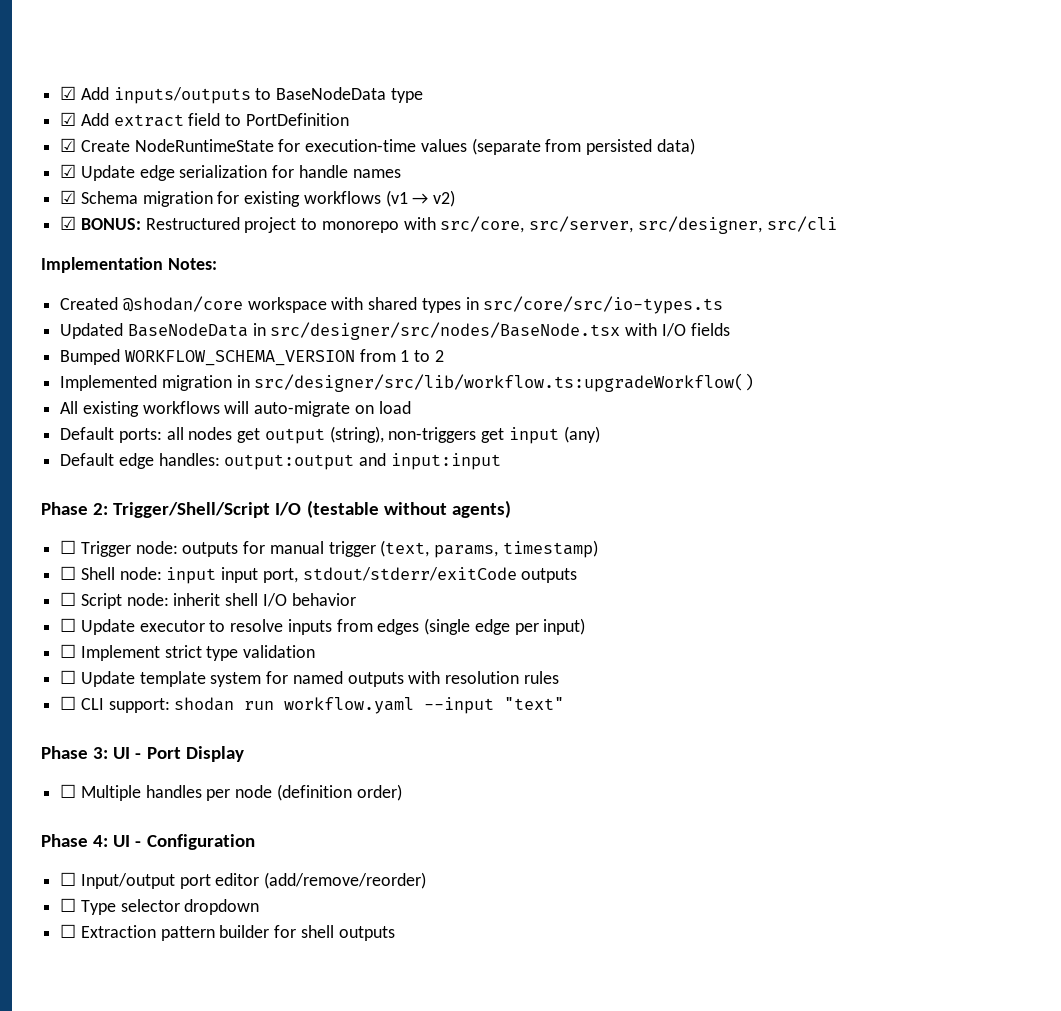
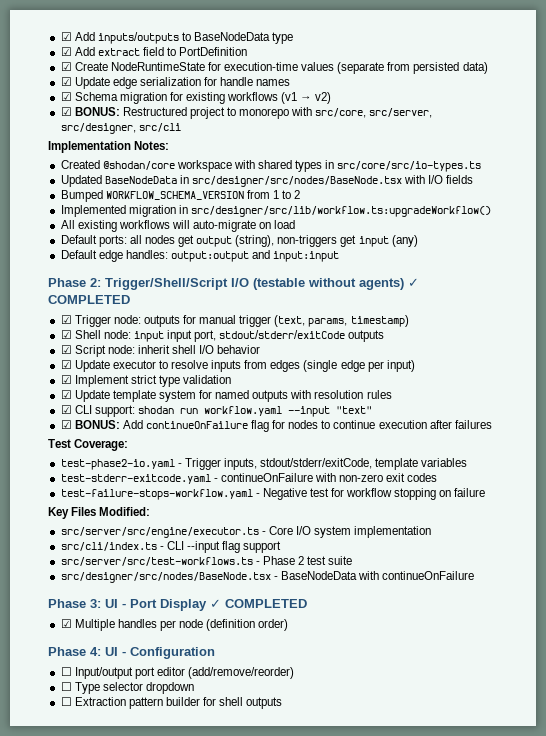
[60,540,77,554] // ☐ -> [408,278,419,287] [48,295,130,304] [60,315,72,324] ✓ COMPLETED // ☑
[60,566,77,580] ☐ -> [60,330,72,339] ☑
[60,592,77,606] ☐ -> [60,345,72,354] ☑
[60,618,77,632] ☐ -> [60,360,72,369] ☑
[60,644,77,658] ☐ -> [60,375,72,384] ☑
[60,670,77,684] ☐ -> [60,390,72,399] ☑
[60,696,77,710] ☐ -> [60,405,72,414] ☑
(565, 703) none -> [60,420,492,432] [48,439,129,451] [60,458,468,470] [60,473,438,484] [60,488,486,500] [48,507,151,519] [60,526,432,538] [60,541,282,553] [60,556,353,566] [60,571,475,583] // ☑ BONUS: Add continueOnFailure flag for nodes to continue execution after failures // Test Coverage: // test-phase2-io.yaml - Trigger inputs, stdout/stderr/exitCode, template variables // test-stderr-exitcode.yaml - continueOnFailure with non-zero exit codes // test-failure-stops-workflow.yaml - Negative test for workflow stopping on failure // Key Files Modified: // src/server/src/engine/executor.ts - Core I/O system implementation // src/cli/index.ts - CLI --input flag support // src/server/src/test-workflows.ts - Phase 2 test suite // src/designer/src/nodes/BaseNode.tsx - BaseNodeData with continueOnFailure
[60,784,77,798] // ☐ -> [210,599,307,608] [60,619,72,628] ✓ COMPLETED // ☑

